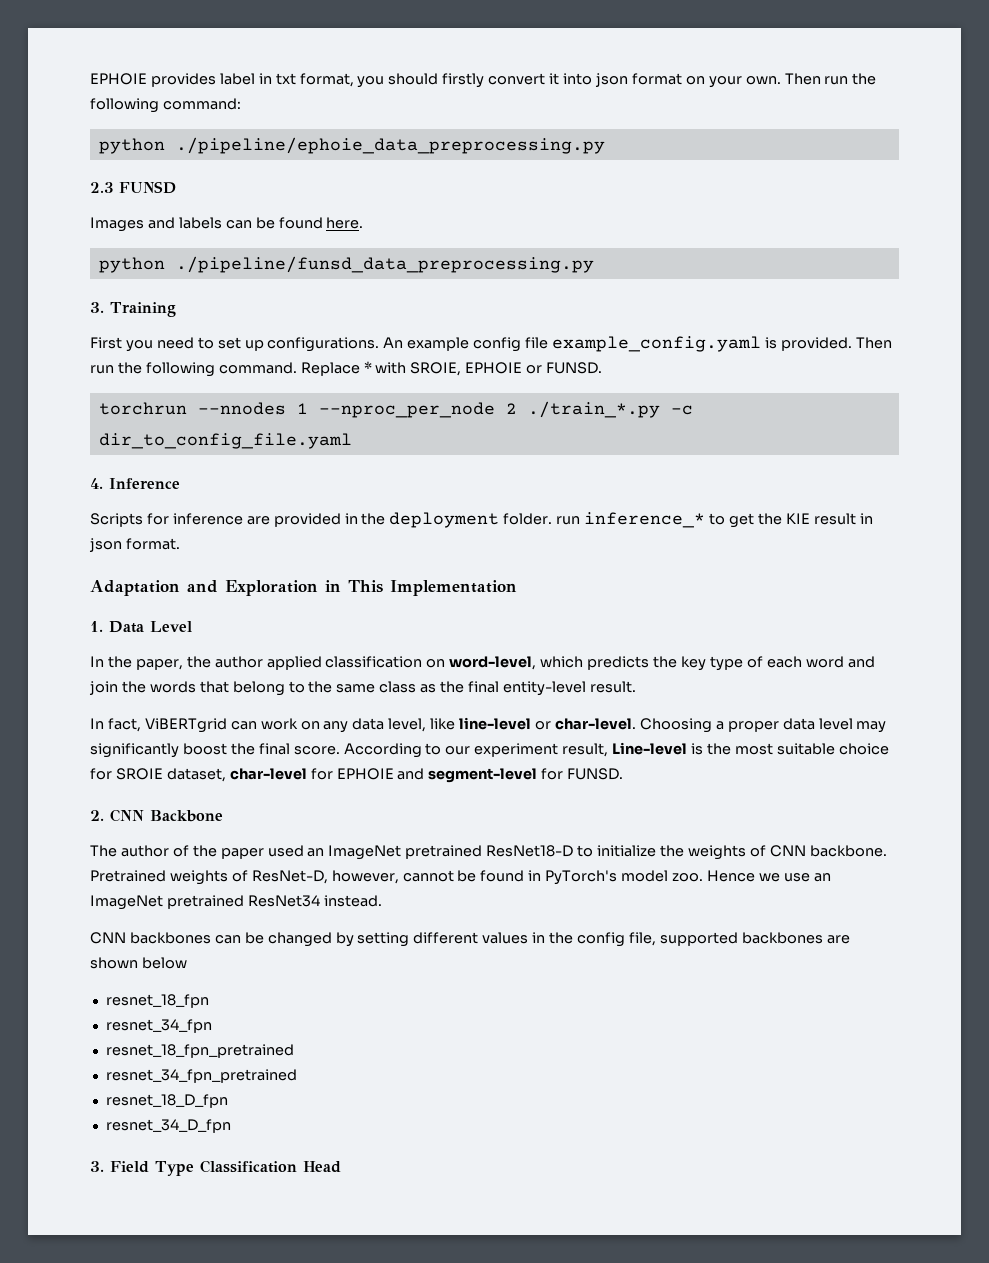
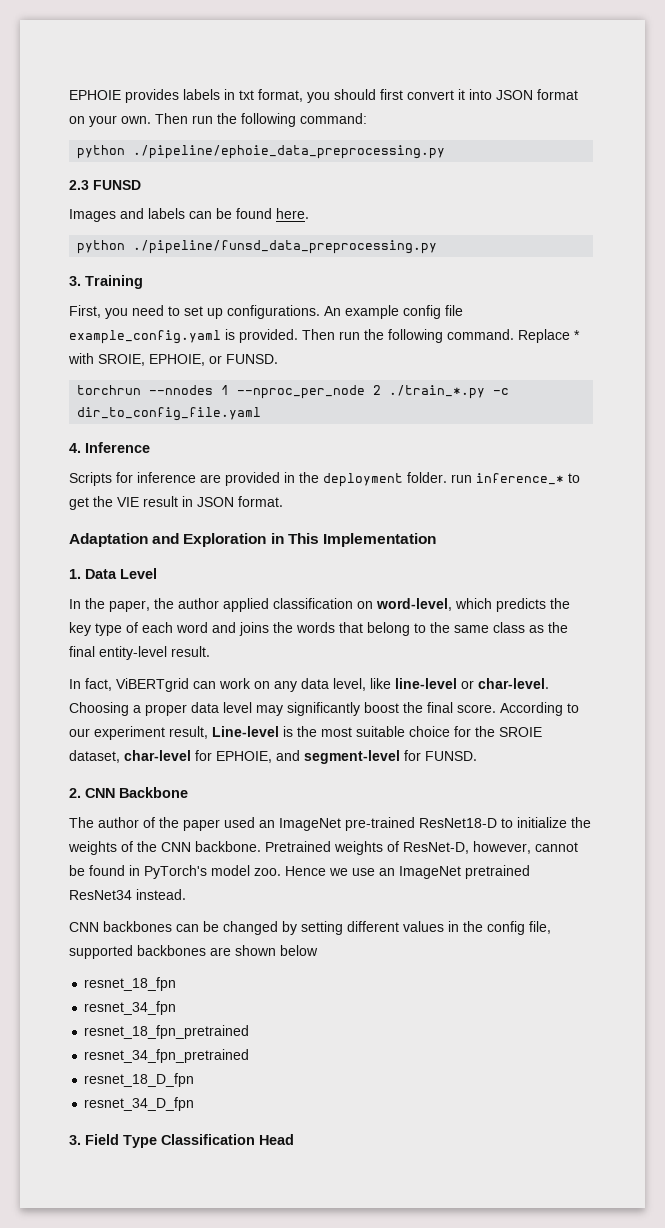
[219,73,255,85] label -> [183,89,220,100] labels
[442,73,485,88] firstly -> [380,89,403,100] first
[594,73,628,87] json -> [496,90,533,100] JSON
[90,337,122,349] First -> [69,305,101,318] First,
[465,362,523,374] EPHOIE -> [149,354,205,366] EPHOIE,
[785,513,810,524] KIE -> [117,497,139,507] VIE
[89,538,122,552] json -> [197,497,234,507] JSON
[89,681,118,695] join -> [239,622,269,636] joins
(112, 774) none -> [475,726,495,737] the
[336,768,394,780] EPHOIE -> [216,751,272,763] EPHOIE,
[405,845,483,859] pretrained -> [345,817,415,831] pre-trained
(766, 851) none -> [137,841,157,852] the

